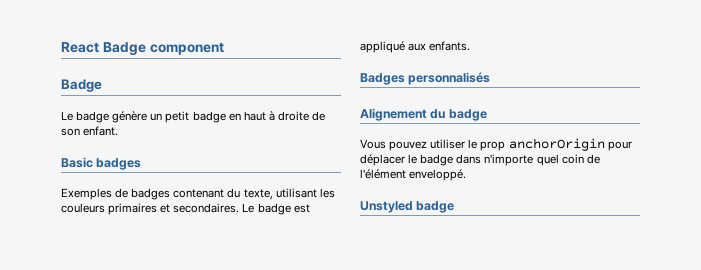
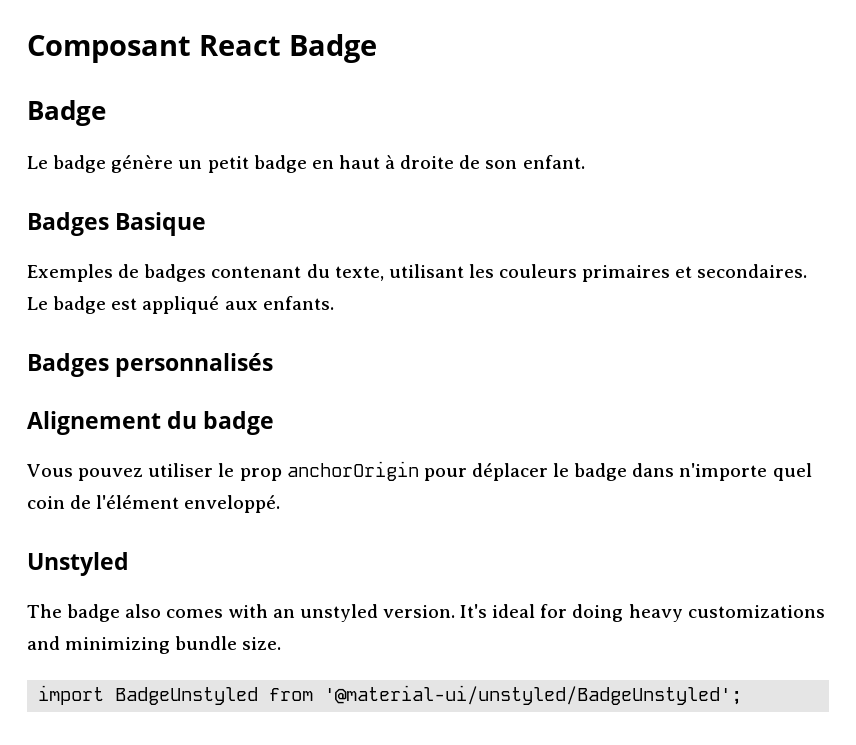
(61, 47) none -> [27,35,191,63] Composant
[149,42,224,55] component -> (377, 48) none
[61,157,142,170] Basic badges -> [27,212,207,236] Badges Basique
[416,201,455,213] badge -> [27,604,825,622] [27,636,282,654] [38,685,743,705] // The badge also comes with an unstyled version. It's ideal for doing heavy customizations and minimizing bundle size. // import BadgeUnstyled from '@material-ui/unstyled/BadgeUnstyled';

